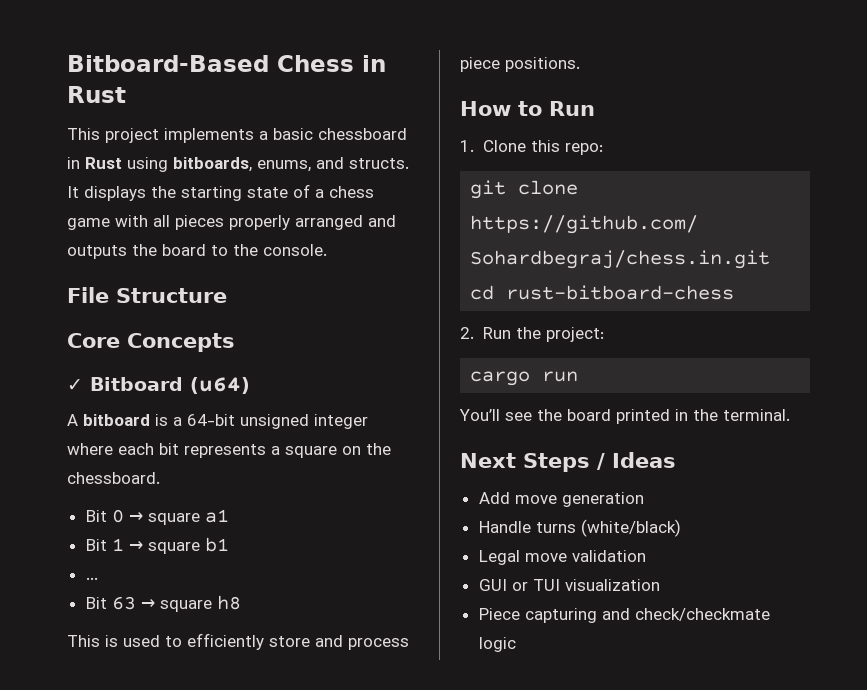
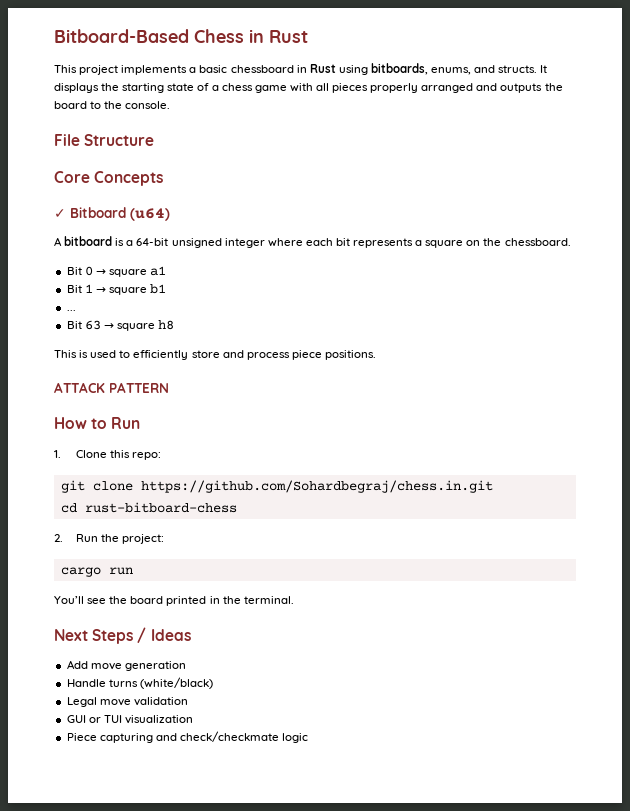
(580, 64) none -> [54,382,169,393] // ATTACK PATTERN

